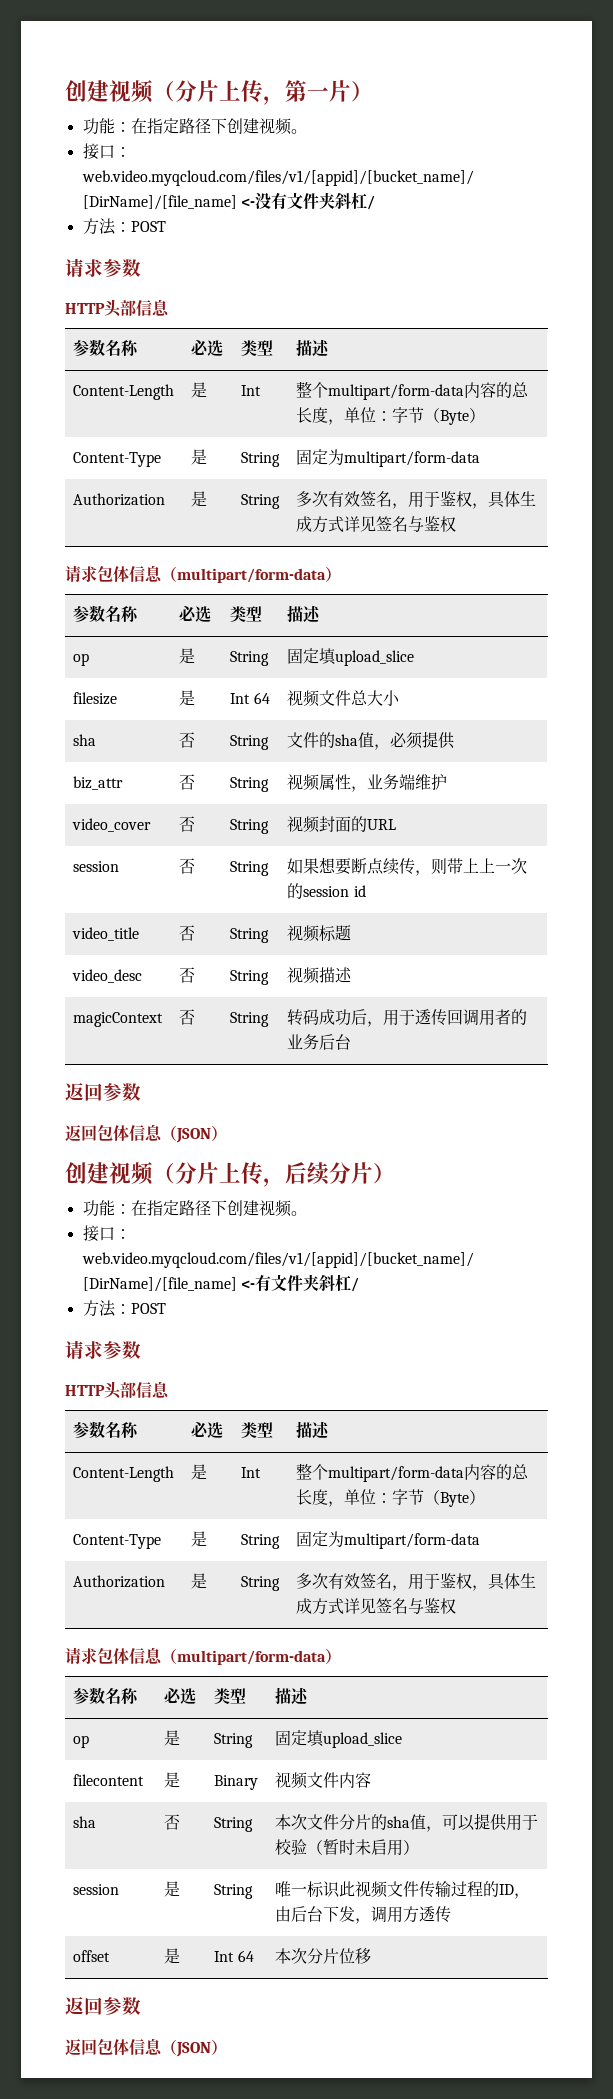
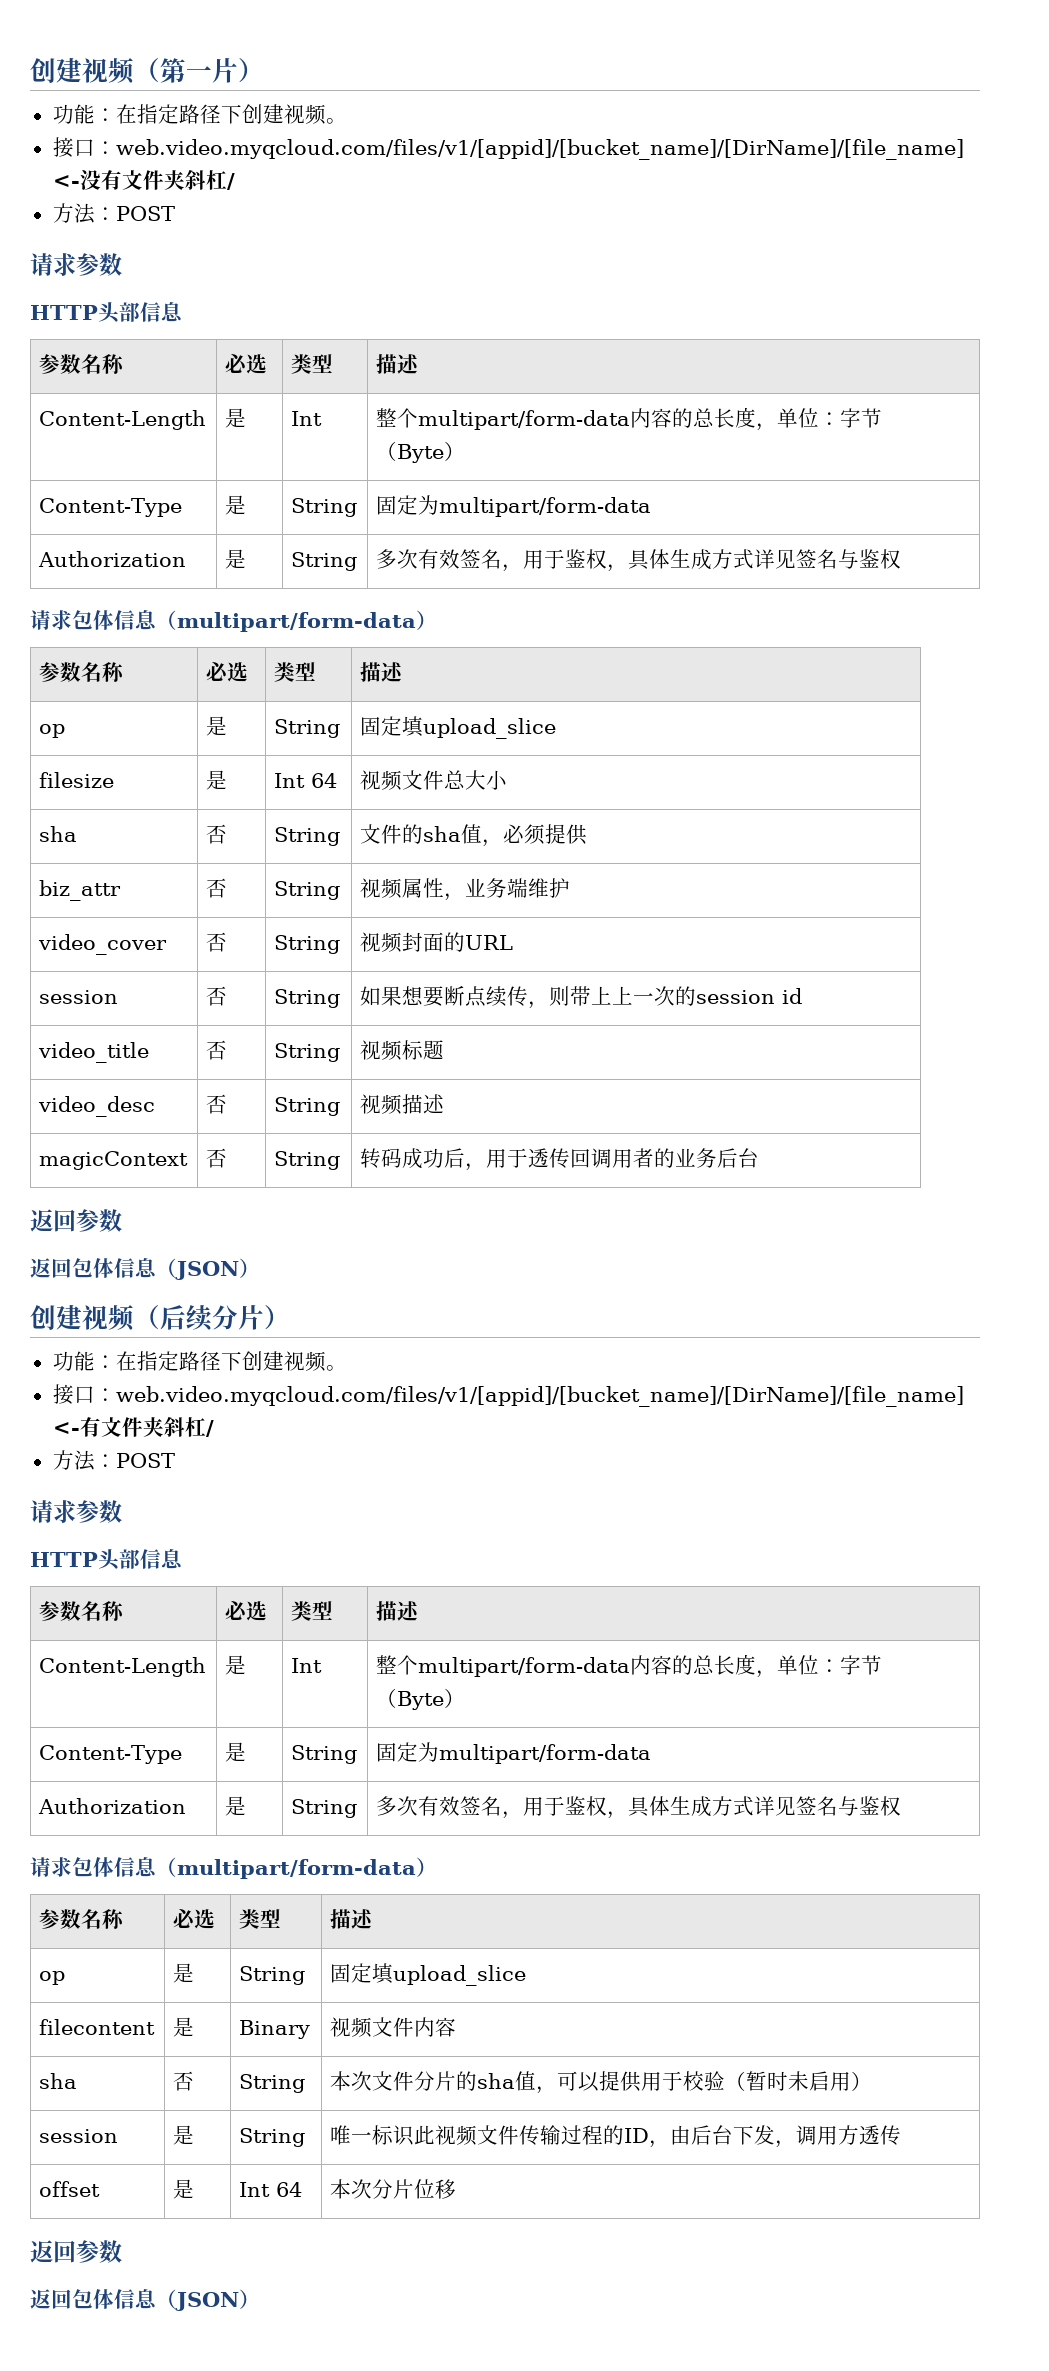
[65,80,285,105] 创建视频（分片上传， -> [30,57,160,85] 创建视频（
[175,1162,285,1187] 分片上传， -> (160, 1317) none

